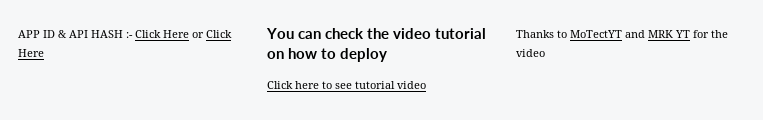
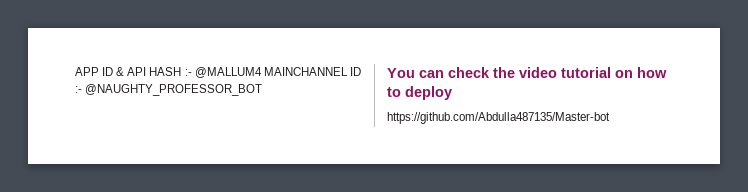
[135,30,232,38] [18,49,44,57] Click Here or Click Here -> [194,67,361,78] [75,84,263,96] @MALLUM4 MAINCHANNEL ID :- @NAUGHTY_PROFESSOR_BOT
[267,81,426,89] [516,30,728,38] [516,49,545,57] Click here to see tutorial video // Thanks to MoTectYT and MRK YT for the video -> [387,112,610,124] https://github.com/Abdulla487135/Master-bot

